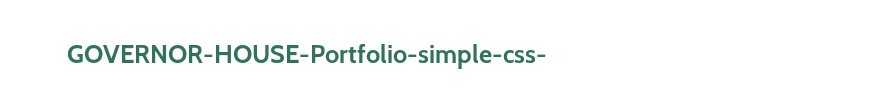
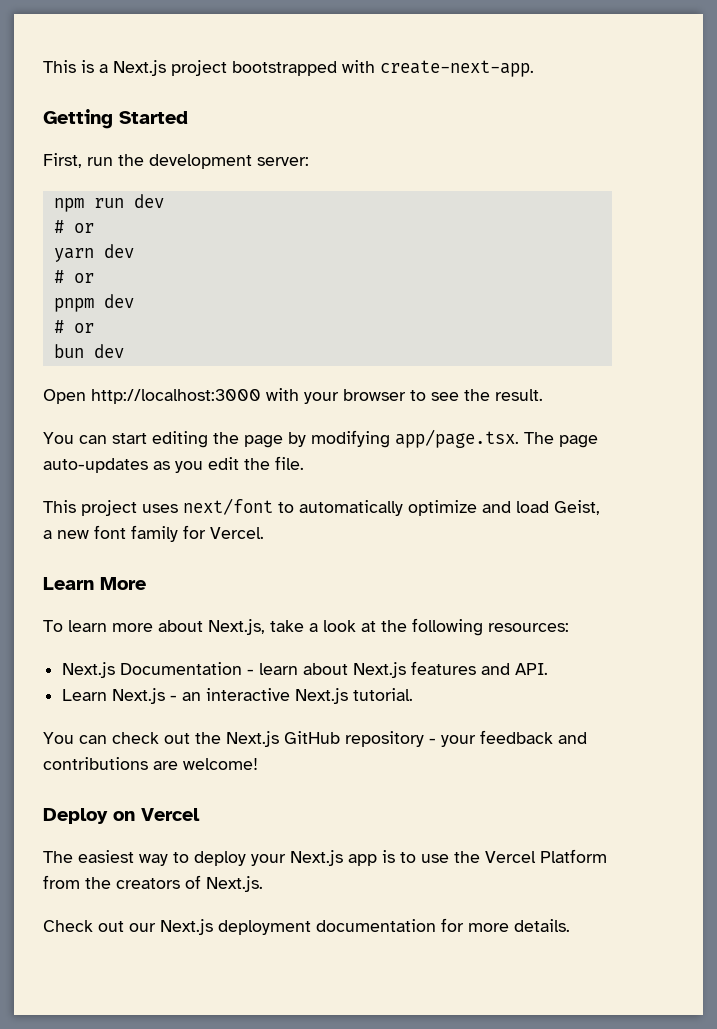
[67,44,547,69] GOVERNOR-HOUSE-Portfolio-simple-css- -> [43,60,534,77] [43,109,188,129] [43,153,309,169] [53,194,164,212] [53,220,94,233] [53,244,134,262] [53,270,94,283] [53,294,134,312] [53,320,94,333] [53,344,124,358] [43,388,543,404] [43,429,598,448] [43,456,304,473] [43,498,600,516] [43,525,264,542] [43,577,146,590] [43,618,569,636] [62,661,549,678] [62,688,414,704] [43,730,587,747] [43,757,258,770] [43,808,200,824] [43,849,607,866] [43,875,263,892] [43,918,570,935] This is a Next.js project bootstrapped with create-next-app. // Getting Started // First, run the development server: // npm run dev // # or // yarn dev // # or // pnpm dev // # or // bun dev // Open http://localhost:3000 with your browser to see the result. // You can start editing the page by modifying app/page.tsx. The page auto-updates as you edit the file. // This project uses next/font to automatically optimize and load Geist, a new font family for Vercel. // Learn More // To learn more about Next.js, take a look at the following resources: // Next.js Documentation - learn about Next.js features and API. // Learn Next.js - an interactive Next.js tutorial. // You can check out the Next.js GitHub repository - your feedback and contributions are welcome! // Deploy on Vercel // The easiest way to deploy your Next.js app is to use the Vercel Platform from the creators of Next.js. // Check out our Next.js deployment documentation for more details.

